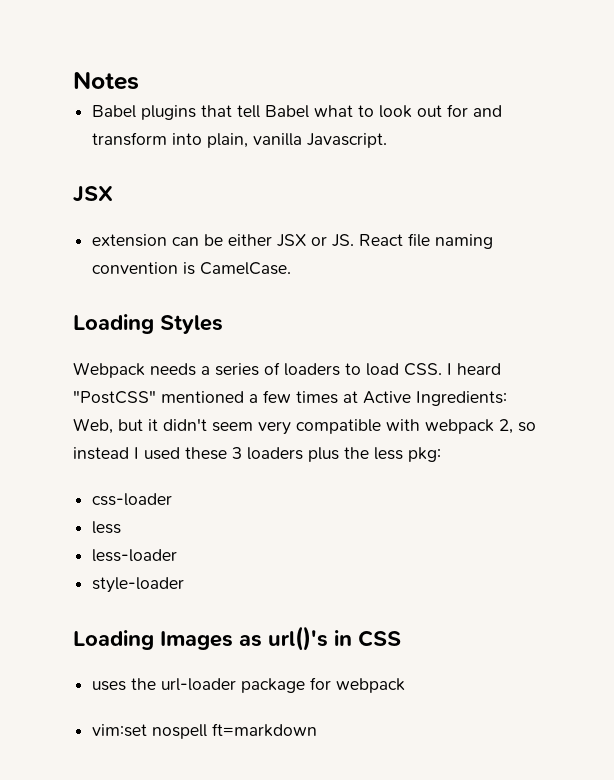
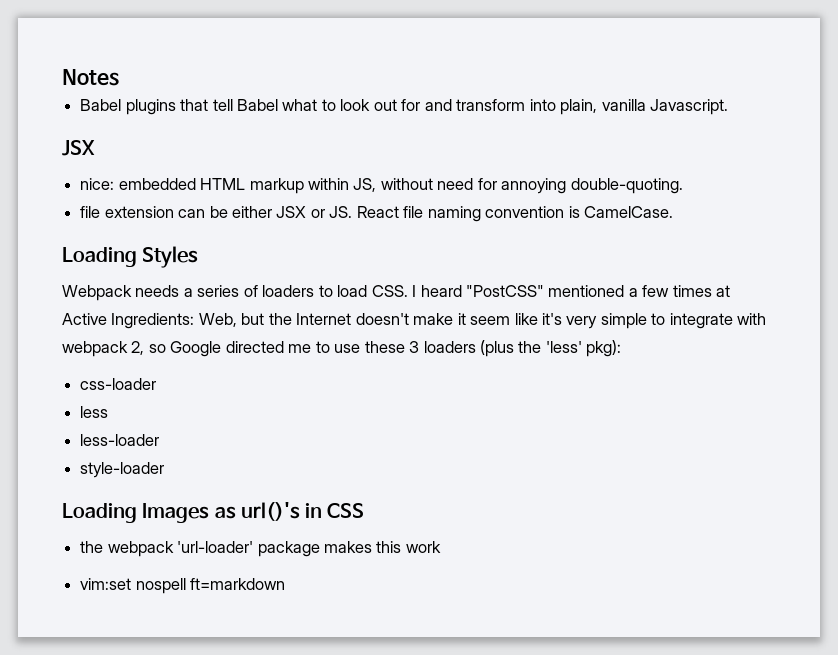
(113, 194) none -> [80,178,683,194] [80,206,101,218] nice: embedded HTML markup within JS, without need for annoying double-quoting. // file
[148,418,536,435] [73,447,441,462] it didn't seem very compatible with webpack 2, so instead I used these 3 loaders plus the less pkg: -> [268,313,767,329] [62,340,622,357] the Internet doesn't make it seem like it's very simple to integrate with webpack 2, so Google directed me to use these 3 loaders (plus the 'less' pkg):
[92,677,406,693] uses the url-loader package for webpack -> [80,541,441,557] the webpack 'url-loader' package makes this work

